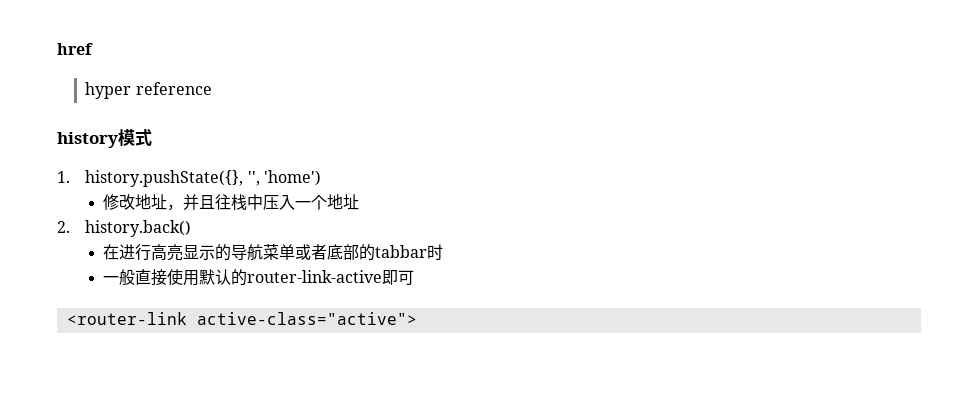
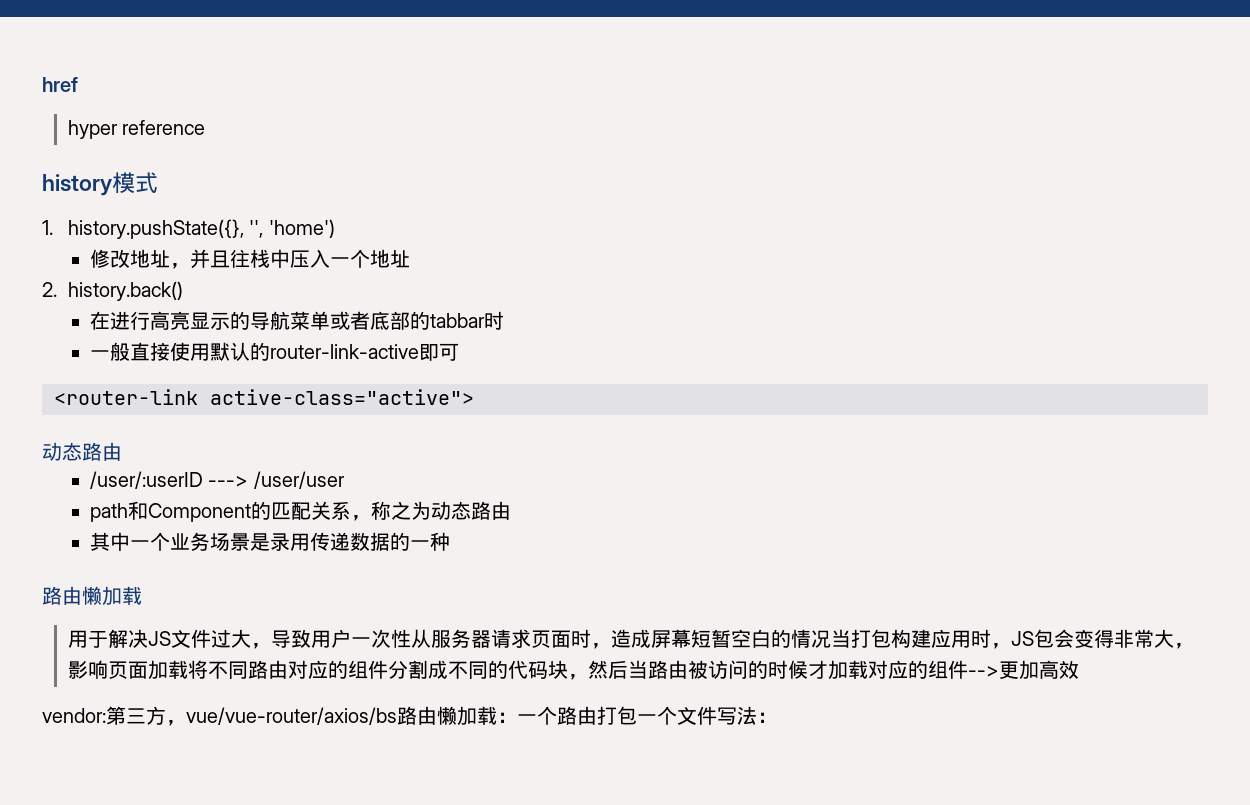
(417, 318) none -> [42,442,122,461] [89,471,345,489] [89,501,511,522] [89,532,450,551] [42,586,142,606] [67,629,1194,649] [67,660,1079,680] [42,706,777,726] // 动态路由 // /user/:userID ---> /user/user // path和Component的匹配关系，称之为动态路由 // 其中一个业务场景是录用传递数据的一种 // 路由懒加载 // 用于解决JS文件过大，导致用户一次性从服务器请求页面时，造成屏幕短暂空白的情况当打包构建应用时，JS包会变得非常大，影响页面加载将不同路由对应的组件分割成不同的代码块，然后当路由被访问的时候才加载对应的组件-->更加高效 // vendor:第三方，vue/vue-router/axios/bs路由懒加载：一个路由打包一个文件写法：

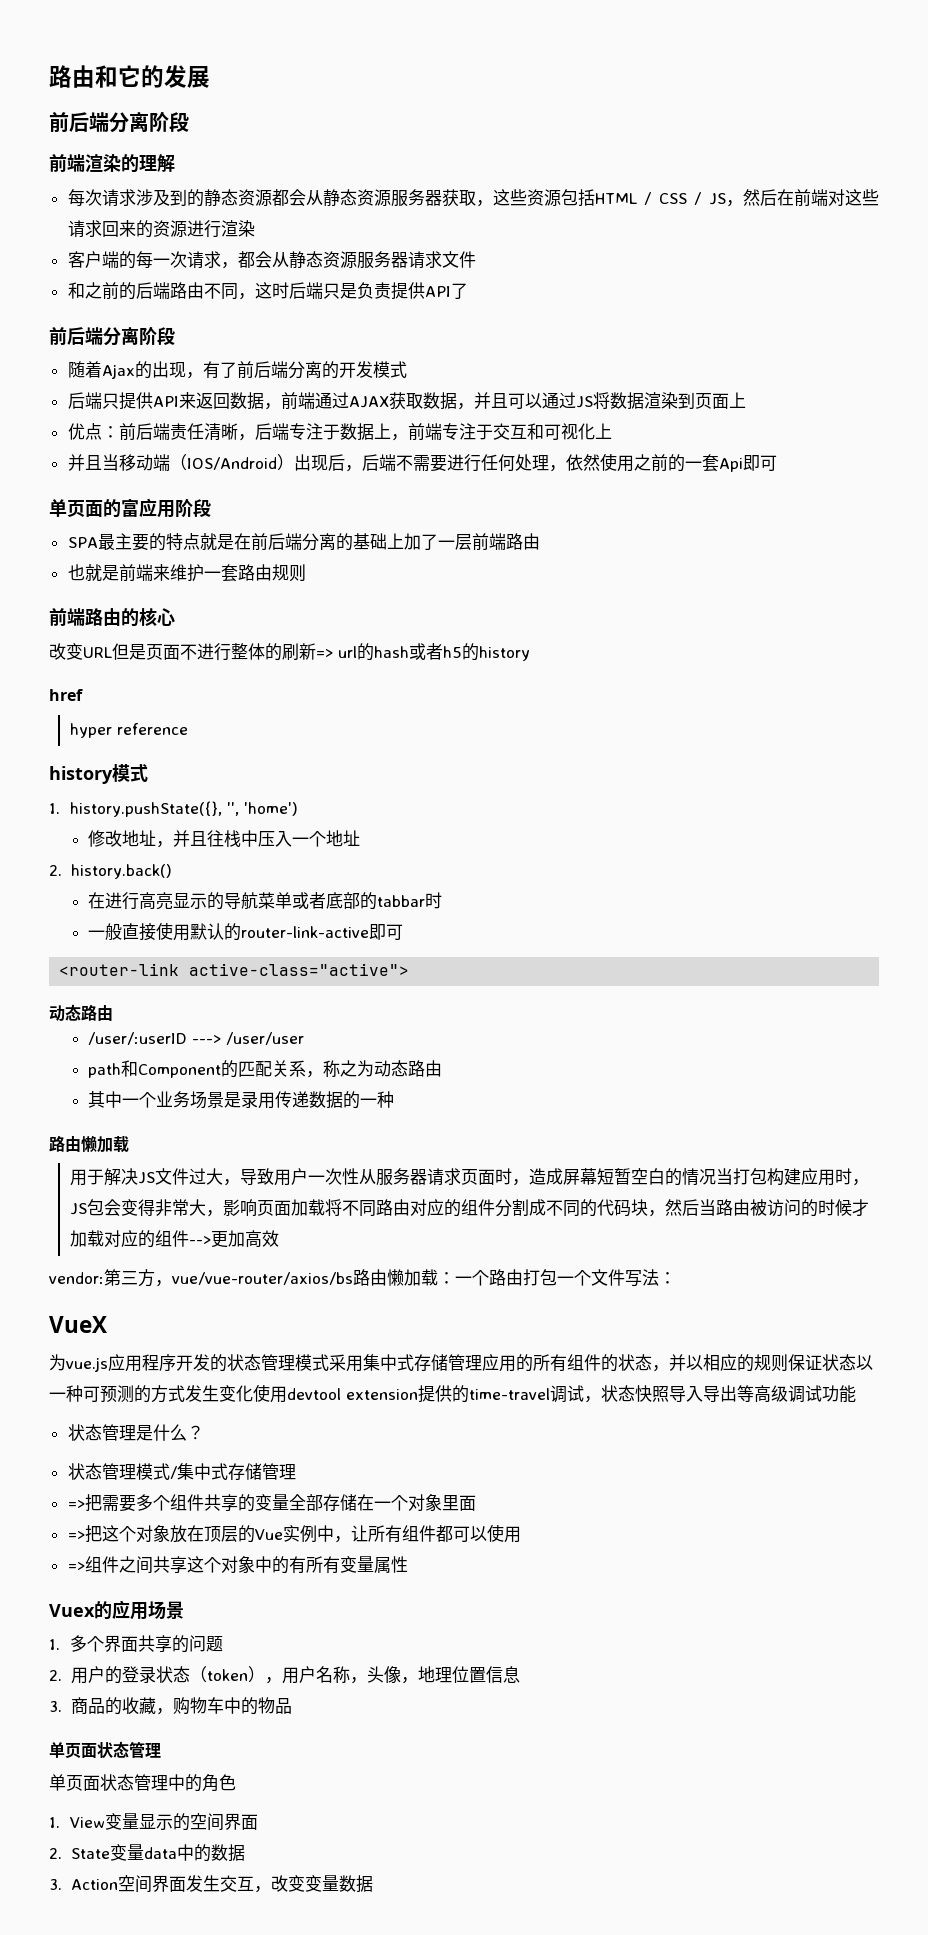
(42, 84) none -> [49,65,210,88] [49,111,189,133] [49,154,175,173] [67,189,880,207] [67,220,255,238] [67,251,476,269] [67,282,468,300] [49,326,175,346] [67,361,407,379] [67,392,746,410] [67,423,612,441] [67,453,777,472] [49,498,211,518] [67,533,540,551] [67,564,306,582] [49,608,175,627] [49,643,530,661] 路由和它的发展 // 前后端分离阶段 // 前端渲染的理解 // 每次请求涉及到的静态资源都会从静态资源服务器获取，这些资源包括HTML / CSS / JS，然后在前端对这些请求回来的资源进行渲染 // 客户端的每一次请求，都会从静态资源服务器请求文件 // 和之前的后端路由不同，这时后端只是负责提供API了 // 前后端分离阶段 // 随着Ajax的出现，有了前后端分离的开发模式 // 后端只提供API来返回数据，前端通过AJAX获取数据，并且可以通过JS将数据渲染到页面上 // 优点：前后端责任清晰，后端专注于数据上，前端专注于交互和可视化上 // 并且当移动端（IOS/Android）出现后，后端不需要进行任何处理，依然使用之前的一套Api即可 // 单页面的富应用阶段 // SPA最主要的特点就是在前后端分离的基础上加了一层前端路由 // 也就是前端来维护一套路由规则 // 前端路由的核心 // 改变URL但是页面不进行整体的刷新=> url的hash或者h5的history //
(777, 717) none -> [49,1316,107,1333] [49,1354,873,1372] [49,1384,856,1403] [67,1424,204,1441] [67,1463,296,1480] [67,1494,476,1512] [67,1524,521,1543] [67,1556,408,1574] [49,1600,184,1620] [49,1635,223,1653] [49,1666,520,1684] [49,1697,292,1715] [49,1741,161,1759] [49,1774,236,1792] [49,1813,258,1831] [49,1844,245,1862] [49,1875,373,1893] // VueX // 为vue.js应用程序开发的状态管理模式采用集中式存储管理应用的所有组件的状态，并以相应的规则保证状态以一种可预测的方式发生变化使用devtool extension提供的time-travel调试，状态快照导入导出等高级调试功能 // 状态管理是什么？ // 状态管理模式/集中式存储管理 // =>把需要多个组件共享的变量全部存储在一个对象里面 // =>把这个对象放在顶层的Vue实例中，让所有组件都可以使用 // =>组件之间共享这个对象中的有所有变量属性 // Vuex的应用场景 // 1.多个界面共享的问题 // 2.用户的登录状态（token），用户名称，头像，地理位置信息 // 3.商品的收藏，购物车中的物品 // 单页面状态管理 // 单页面状态管理中的角色 // 1. View变量显示的空间界面 // 2. State变量data中的数据 // 3. Action空间界面发生交互，改变变量数据

